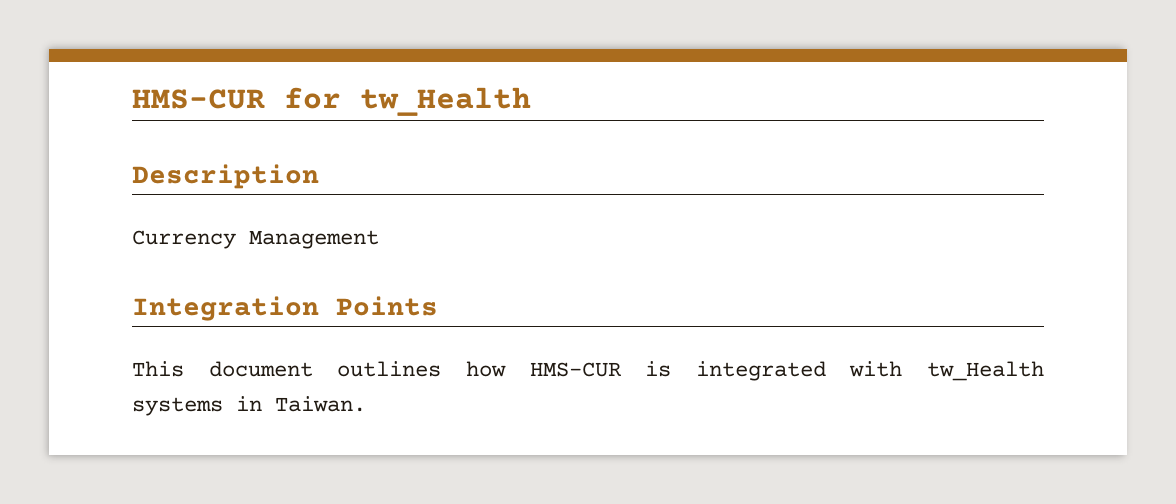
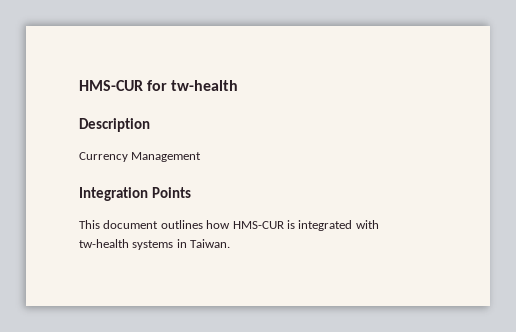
[360,87,531,116] tw_Health -> [171,80,239,91] tw-health
[927,361,1044,381] tw_Health -> [79,239,129,248] tw-health

